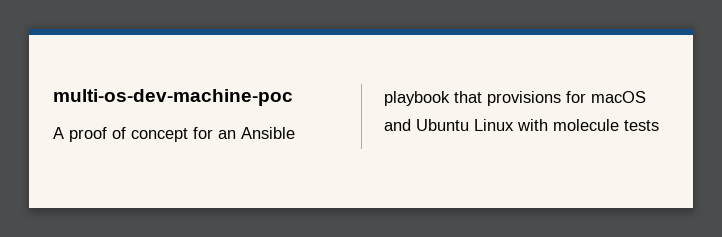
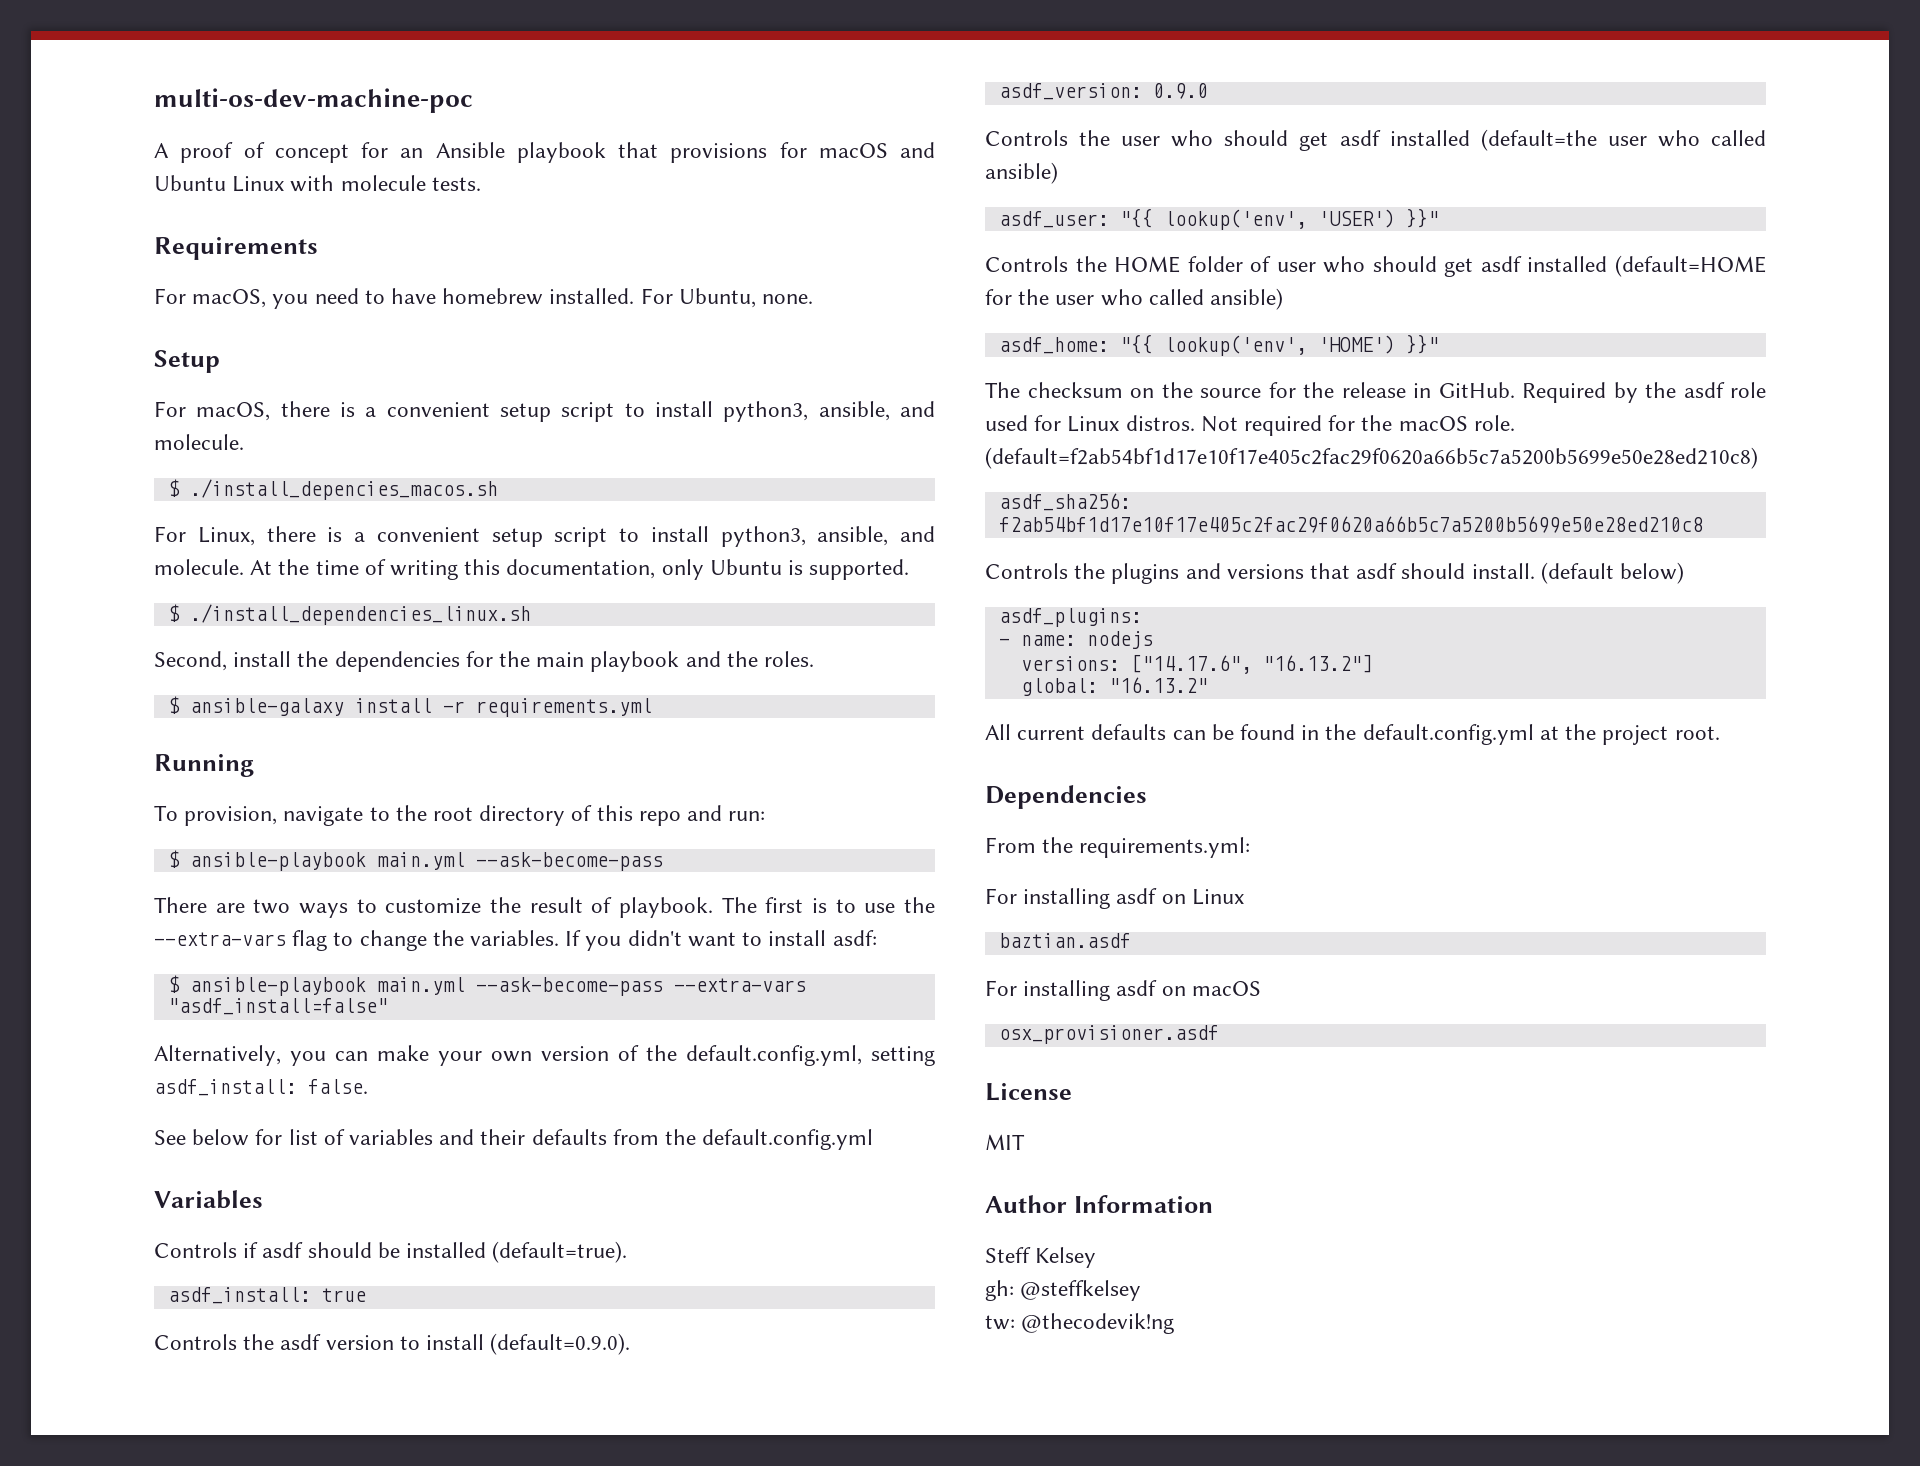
[624,120,659,131] tests -> [431,177,481,191] [154,237,318,260] [154,288,814,309] [154,350,220,373] [154,401,935,422] [154,434,244,450] [167,479,498,500] [154,526,935,547] [154,559,910,580] [167,604,531,625] [154,651,815,672] [167,696,652,717] [154,754,254,777] [154,805,766,826] [167,850,663,871] [154,897,935,918] [154,930,877,951] [167,975,806,996] [167,998,388,1015] [154,1045,935,1066] [154,1079,368,1096] [154,1129,874,1150] [154,1190,263,1209] [154,1241,628,1263] [167,1287,366,1304] [154,1333,631,1355] [998,83,1208,100] [985,129,1766,151] [985,162,1058,184] [998,208,1439,230] [985,255,1766,277] [985,288,1284,310] [998,334,1439,356] [985,382,1766,403] [985,415,1515,436] [985,447,1758,469] [998,493,1131,511] [998,516,1703,533] [985,562,1685,584] [998,608,1142,627] [998,631,1153,649] [1020,654,1373,674] [1020,677,1208,696] [985,724,1720,745] [985,785,1147,809] [985,837,1251,858] [985,888,1244,909] [998,933,1131,948] [985,980,1261,1001] [998,1025,1219,1044] [985,1083,1072,1101] [985,1134,1025,1150] [985,1195,1213,1213] [985,1247,1097,1268] [985,1280,1142,1301] [985,1313,1175,1334] tests. // Requirements // For macOS, you need to have homebrew installed. For Ubuntu, none. // Setup // For macOS, there is a convenient setup script to install python3, ansible, and molecule. // $ ./install_depencies_macos.sh // For Linux, there is a convenient setup script to install python3, ansible, and molecule. At the time of writing this documentation, only Ubuntu is supported. // $ ./install_dependencies_linux.sh // Second, install the dependencies for the main playbook and the roles. // $ ansible-galaxy install -r requirements.yml // Running // To provision, navigate to the root directory of this repo and run: // $ ansible-playbook main.yml --ask-become-pass // There are two ways to customize the result of playbook. The first is to use the --extra-vars flag to change the variables. If you didn't want to install asdf: // $ ansible-playbook main.yml --ask-become-pass --extra-vars "asdf_install=false" // Alternatively, you can make your own version of the default.config.yml, setting asdf_install: false. // See below for list of variables and their defaults from the default.config.yml // Variables // Controls if asdf should be installed (default=true). // asdf_install: true // Controls the asdf version to install (default=0.9.0). // asdf_version: 0.9.0 // Controls the user who should get asdf installed (default=the user who called ansible) // asdf_user: "{{ lookup('env', 'USER') }}" // Controls the HOME folder of user who should get asdf installed (default=HOME for the user who called ansible) // asdf_home: "{{ lookup('env', 'HOME') }}" // The checksum on the source for the release in GitHub. Required by the asdf role used for Linux distros. Not required for the macOS role. (default=f2ab54bf1d17e10f17e405c2fac29f0620a66b5c7a5200b5699e50e28ed210c8) // asdf_sha256: f2ab54bf1d17e10f17e405c2fac29f0620a66b5c7a5200b5699e50e28ed210c8 // Controls the plugins and versions that asdf should install. (default below) // asdf_plugins: // - name: nodejs // versions: ["14.17.6", "16.13.2"] // global: "16.13.2" // All current defaults can be found in the default.config.yml at the project root. // Dependencies // From the requirements.yml: // For installing asdf on Linux // baztian.asdf // For installing asdf on macOS // osx_provisioner.asdf // License // MIT // Author Information // Steff Kelsey // gh: @steffkelsey // tw: @thecodevik!ng

